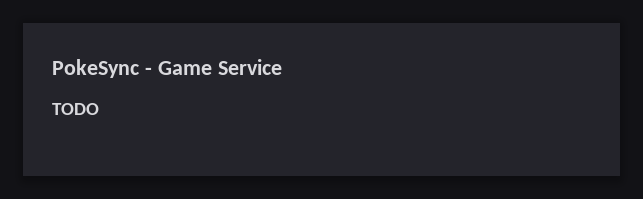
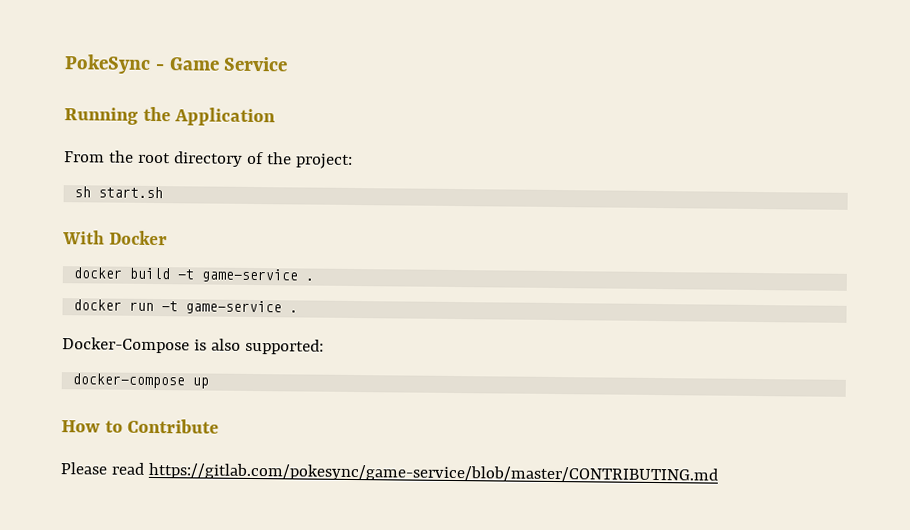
[52,103,99,115] TODO -> [64,106,277,127] [64,150,353,169] [74,186,164,199] [62,230,168,246] [73,267,315,283] [73,299,299,315] [62,337,324,355] [72,373,210,389] [61,418,220,434] [60,462,718,484] Running the Application // From the root directory of the project: // sh start.sh // With Docker // docker build -t game-service . // docker run -t game-service . // Docker-Compose is also supported: // docker-compose up // How to Contribute // Please read https://gitlab.com/pokesync/game-service/blob/master/CONTRIBUTING.md

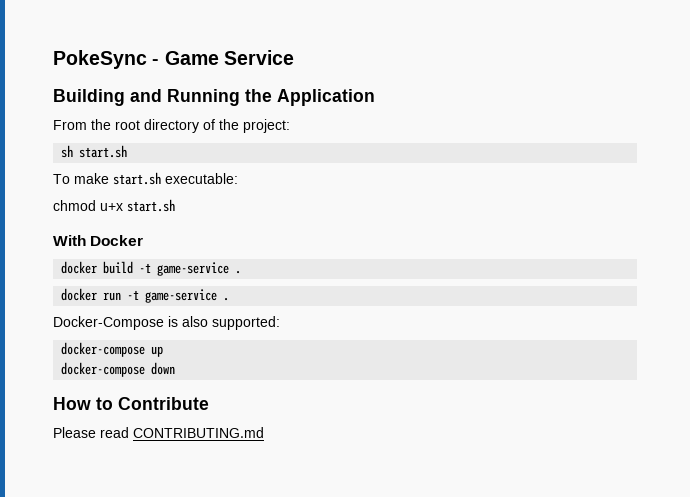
(289, 64) none -> [53,89,162,106] Building and
(164, 192) none -> [53,172,238,185] [53,199,175,212] // To make start.sh executable: // chmod u+x start.sh
(210, 383) none -> [61,362,176,377] // docker-compose down
[147,462,718,484] https://gitlab.com/pokesync/game-service/blob/master/CONTRIBUTING.md -> [133,427,264,438] CONTRIBUTING.md

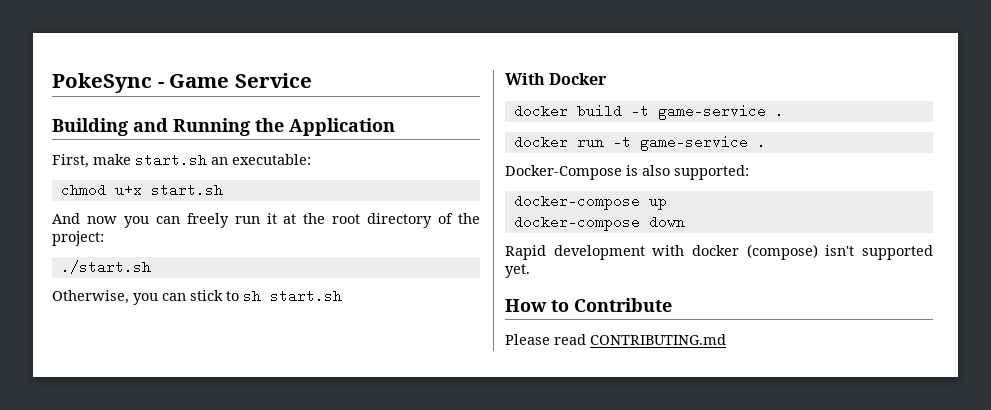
[53,120,87,130] From -> [52,153,311,168] [60,183,223,197] [52,213,297,228] First, make start.sh an executable: // chmod u+x start.sh // And now you can freely run it at
[61,145,128,158] [53,172,238,185] [53,200,123,211] sh start.sh // To make start.sh executable: // chmod u+x -> [60,260,151,274] [52,290,261,305] ./start.sh // Otherwise, you can stick to sh
(176, 368) none -> [505,244,933,260] [505,264,530,278] // Rapid development with docker (compose) isn't supported yet.

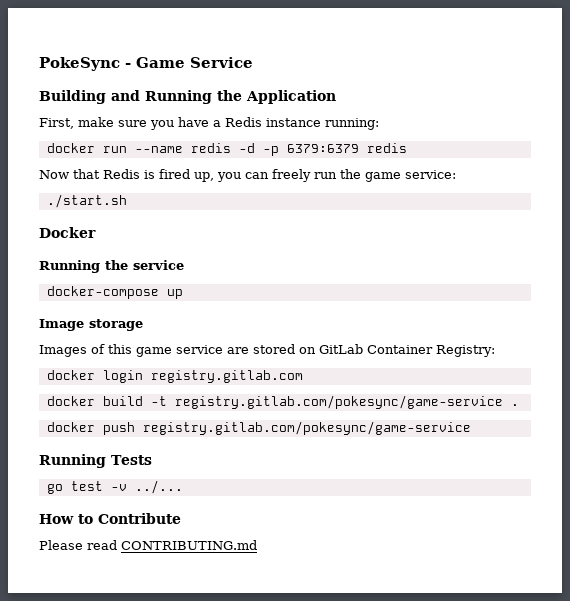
[135,153,311,167] [60,183,223,197] [52,213,480,228] [52,231,104,246] [60,260,151,274] [52,289,342,305] [505,73,608,85] start.sh an executable: // chmod u+x start.sh // And now you can freely run it at the root directory of the project: // ./start.sh // Otherwise, you can stick to sh start.sh // With Docker -> [118,117,379,130] [46,143,407,156] [39,169,456,182] [46,194,127,208] [39,227,96,238] [39,260,184,273] [46,286,183,299] [39,319,143,331] [39,344,495,357] [46,370,303,383] sure you have a Redis instance running: // docker run --name redis -d -p 6379:6379 redis // Now that Redis is fired up, you can freely run the game service: // ./start.sh // Docker // Running the service // docker-compose up // Image storage // Images of this game service are stored on GitLab Container Registry: // docker login registry.gitlab.com
[657,104,766,120] game-service -> [174,395,503,409] registry.gitlab.com/pokesync/game-service
[576,135,766,151] [505,165,749,180] [513,194,667,210] [513,215,685,231] [505,244,933,260] [505,264,530,278] run -t game-service . // Docker-Compose is also supported: // docker-compose up // docker-compose down // Rapid development with docker (compose) isn't supported yet. -> [102,421,471,435] [39,454,152,468] [46,480,183,494] push registry.gitlab.com/pokesync/game-service // Running Tests // go test -v ../...

